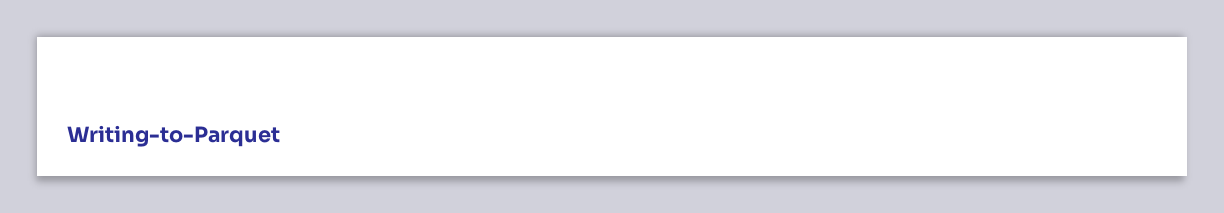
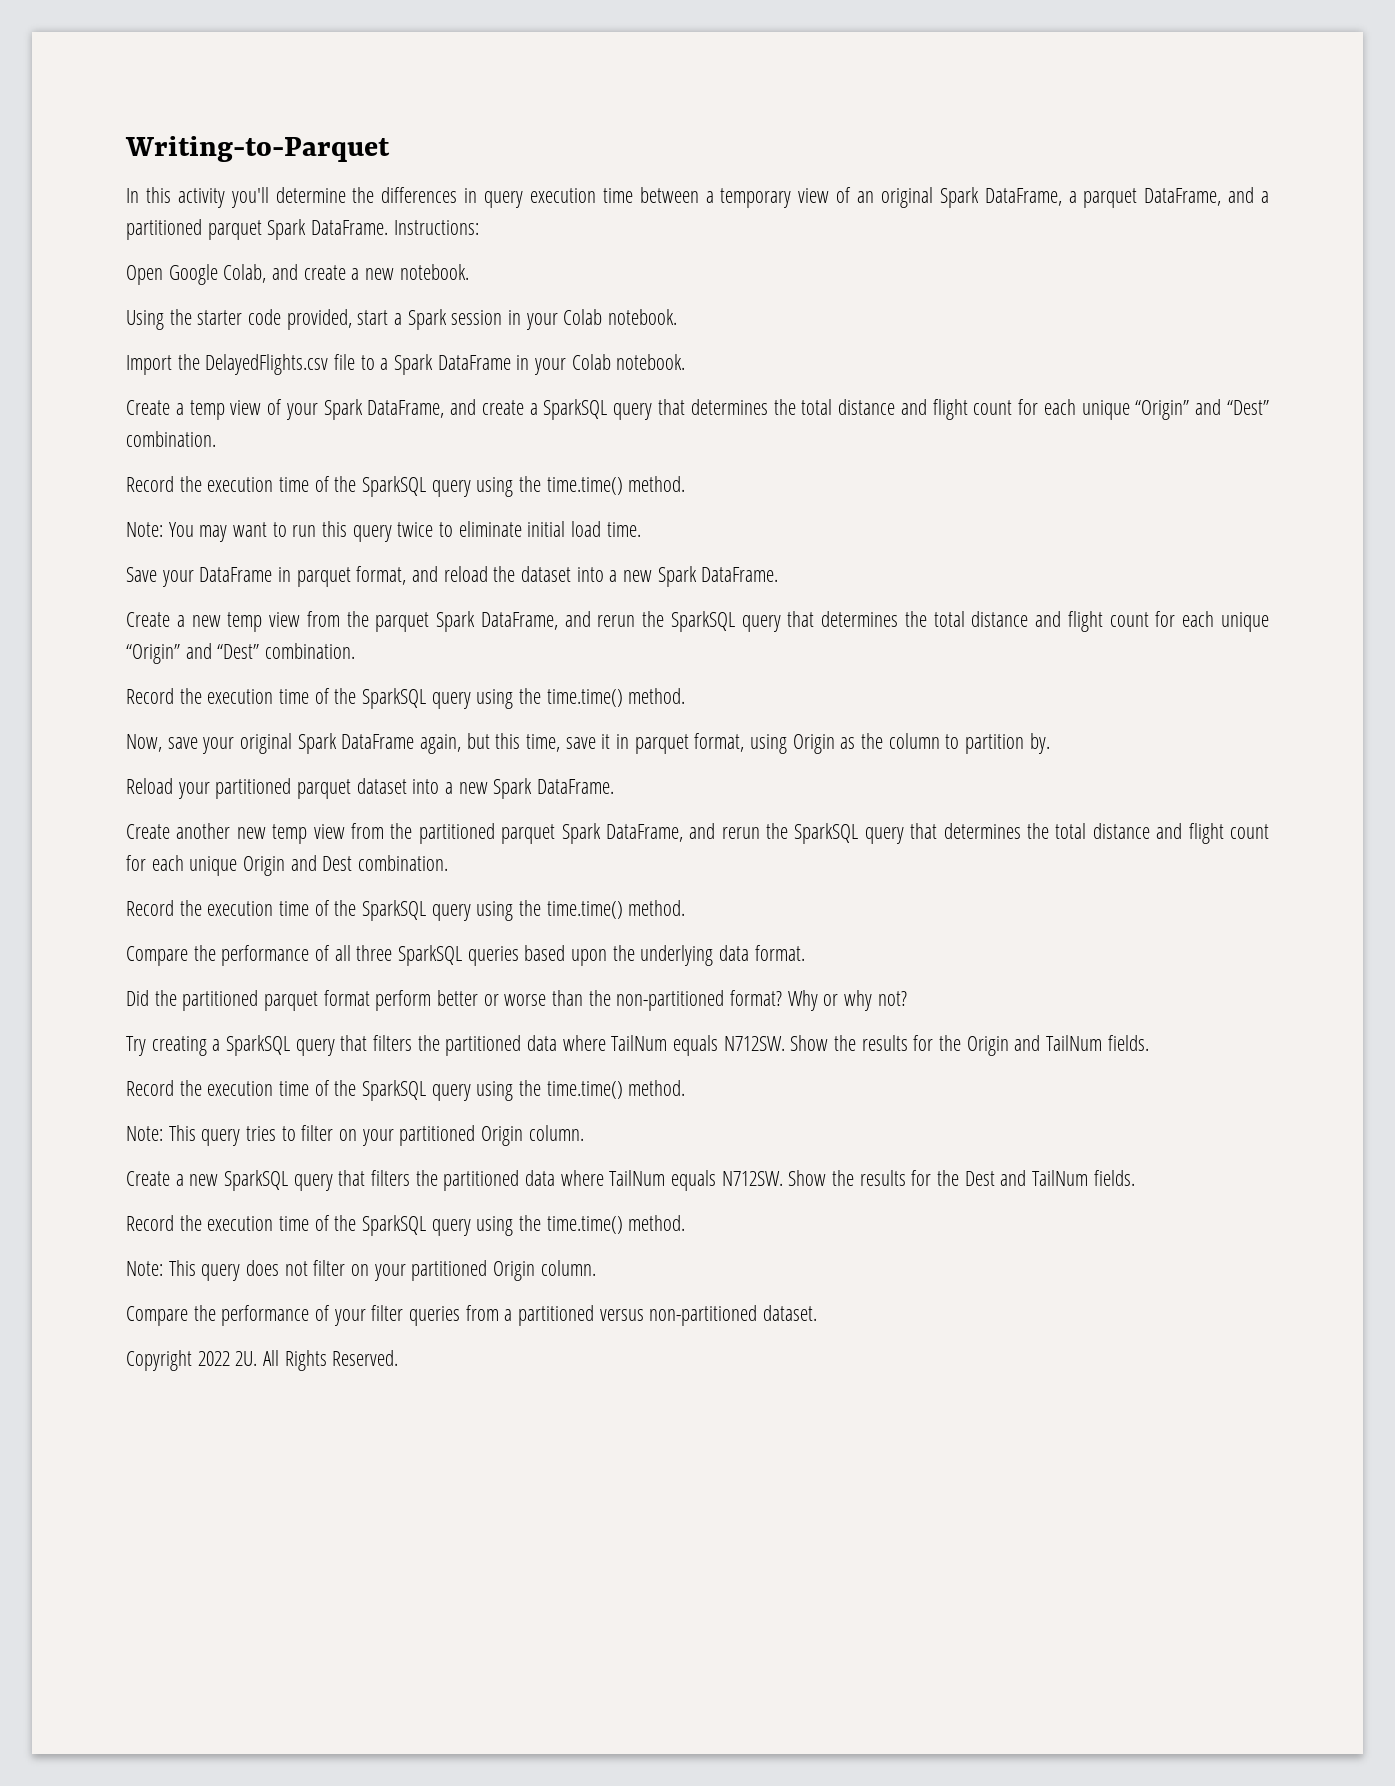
(280, 136) none -> [126,187,1269,208] [126,219,479,240] [126,264,469,285] [126,309,678,330] [126,354,686,375] [126,399,1269,420] [126,431,216,447] [126,476,686,497] [126,521,641,542] [126,566,779,587] [126,611,1269,632] [126,643,356,664] [126,688,686,709] [126,733,1050,754] [126,778,615,799] [126,823,1269,844] [126,855,449,876] [126,900,686,921] [126,945,805,966] [126,990,907,1011] [126,1035,1149,1056] [126,1080,686,1101] [126,1125,584,1146] [126,1170,1135,1191] [126,1215,686,1236] [126,1260,596,1281] [126,1305,818,1326] [126,1350,399,1371] // In this activity you'll determine the differences in query execution time between a temporary view of an original Spark DataFrame, a parquet DataFrame, and a partitioned parquet Spark DataFrame. Instructions: // Open Google Colab, and create a new notebook. // Using the starter code provided, start a Spark session in your Colab notebook. // Import the DelayedFlights.csv file to a Spark DataFrame in your Colab notebook. // Create a temp view of your Spark DataFrame, and create a SparkSQL query that determines the total distance and flight count for each unique “Origin” and “Dest” combination. // Record the execution time of the SparkSQL query using the time.time() method. // Note: You may want to run this query twice to eliminate initial load time. // Save your DataFrame in parquet format, and reload the dataset into a new Spark DataFrame. // Create a new temp view from the parquet Spark DataFrame, and rerun the SparkSQL query that determines the total distance and flight count for each unique “Origin” and “Dest” combination. // Record the execution time of the SparkSQL query using the time.time() method. // Now, save your original Spark DataFrame again, but this time, save it in parquet format, using Origin as the column to partition by. // Reload your partitioned parquet dataset into a new Spark DataFrame. // Create another new temp view from the partitioned parquet Spark DataFrame, and rerun the SparkSQL query that determines the total distance and flight count for each unique Origin and Dest combination. // Record the execution time of the SparkSQL query using the time.time() method. // Compare the performance of all three SparkSQL queries based upon the underlying data format. // Did the partitioned parquet format perform better or worse than the non-partitioned format? Why or why not? // Try creating a SparkSQL query that filters the partitioned data where TailNum equals N712SW. Show the results for the Origin and TailNum fields. // Record the execution time of the SparkSQL query using the time.time() method. // Note: This query tries to filter on your partitioned Origin column. // Create a new SparkSQL query that filters the partitioned data where TailNum equals N712SW. Show the results for the Dest and TailNum fields. // Record the execution time of the SparkSQL query using the time.time() method. // Note: This query does not filter on your partitioned Origin column. // Compare the performance of your filter queries from a partitioned versus non-partitioned dataset. // Copyright 2022 2U. All Rights Reserved.

